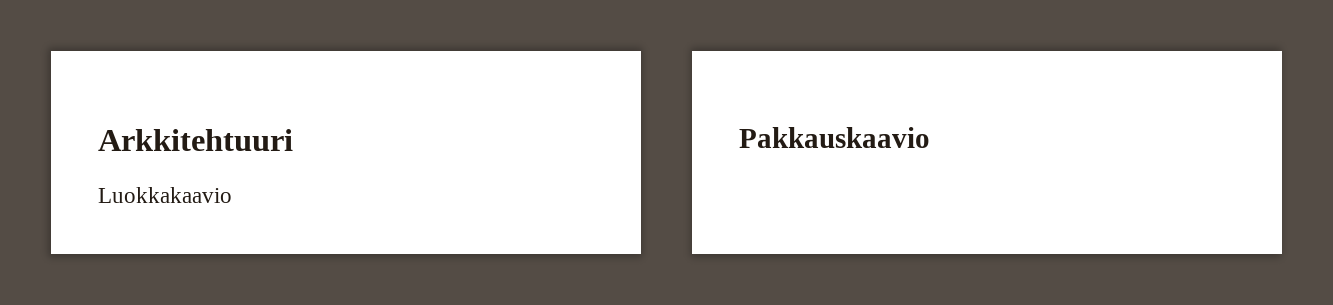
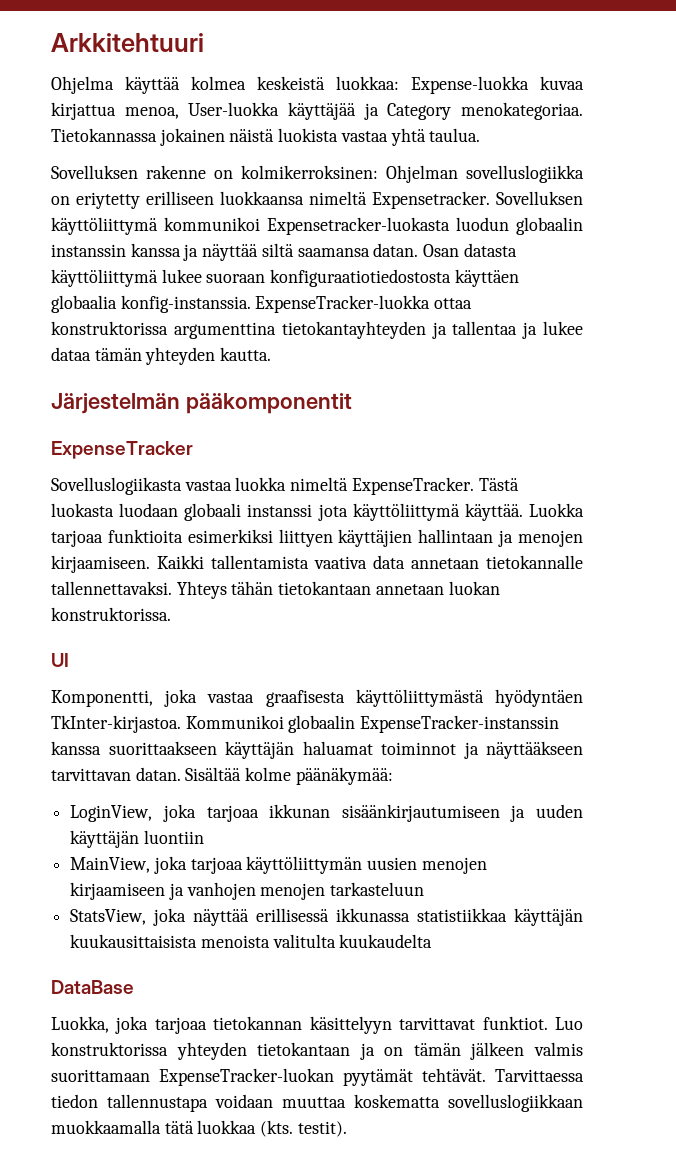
[98,187,232,203] [739,127,930,148] Luokkakaavio // Pakkauskaavio -> [51,76,584,94] [51,102,583,120] [51,128,481,146] [51,165,584,183] [51,191,583,209] [51,217,583,235] [51,243,517,261] [51,269,519,287] [51,295,473,313] [51,321,583,339] [51,347,272,365] [51,393,352,414] [51,441,193,459] [51,477,519,495] [51,503,584,521] [51,529,584,547] [51,555,583,573] [51,581,500,599] [51,607,171,621] [51,653,69,667] [51,689,583,707] [51,715,560,733] [51,741,583,759] [51,767,393,785] [70,804,583,822] [70,830,204,848] [70,856,487,874] [70,882,425,900] [70,908,583,926] [70,934,433,948] [51,980,134,994] [51,1016,584,1034] [51,1042,583,1060] [51,1068,584,1086] [51,1094,583,1112] [51,1120,347,1137] Ohjelma käyttää kolmea keskeistä luokkaa: Expense-luokka kuvaa kirjattua menoa, User-luokka käyttäjää ja Category menokategoriaa. Tietokannassa jokainen näistä luokista vastaa yhtä taulua. // Sovelluksen rakenne on kolmikerroksinen: Ohjelman sovelluslogiikka on eriytetty erilliseen luokkaansa nimeltä Expensetracker. Sovelluksen käyttöliittymä kommunikoi Expensetracker-luokasta luodun globaalin instanssin kanssa ja näyttää siltä saamansa datan. Osan datasta käyttöliittymä lukee suoraan konfiguraatiotiedostosta käyttäen globaalia konfig-instanssia. ExpenseTracker-luokka ottaa konstruktorissa argumenttina tietokantayhteyden ja tallentaa ja lukee dataa tämän yhteyden kautta. // Järjestelmän pääkomponentit // ExpenseTracker // Sovelluslogiikasta vastaa luokka nimeltä ExpenseTracker. Tästä luokasta luodaan globaali instanssi jota käyttöliittymä käyttää. Luokka tarjoaa funktioita esimerkiksi liittyen käyttäjien hallintaan ja menojen kirjaamiseen. Kaikki tallentamista vaativa data annetaan tietokannalle tallennettavaksi. Yhteys tähän tietokantaan annetaan luokan konstruktorissa. // UI // Komponentti, joka vastaa graafisesta käyttöliittymästä hyödyntäen TkInter-kirjastoa. Kommunikoi globaalin ExpenseTracker-instanssin kanssa suorittaakseen käyttäjän haluamat toiminnot ja näyttääkseen tarvittavan datan. Sisältää kolme päänäkymää: // LoginView, joka tarjoaa ikkunan sisäänkirjautumiseen ja uuden käyttäjän luontiin // MainView, joka tarjoaa käyttöliittymän uusien menojen kirjaamiseen ja vanhojen menojen tarkasteluun // StatsView, joka näyttää erillisessä ikkunassa statistiikkaa käyttäjän kuukausittaisista menoista valitulta kuukaudelta // DataBase // Luokka, joka tarjoaa tietokannan käsittelyyn tarvittavat funktiot. Luo konstruktorissa yhteyden tietokantaan ja on tämän jälkeen valmis suorittamaan ExpenseTracker-luokan pyytämät tehtävät. Tarvittaessa tiedon tallennustapa voidaan muuttaa koskematta sovelluslogiikkaan muokkaamalla tätä luokkaa (kts. testit).

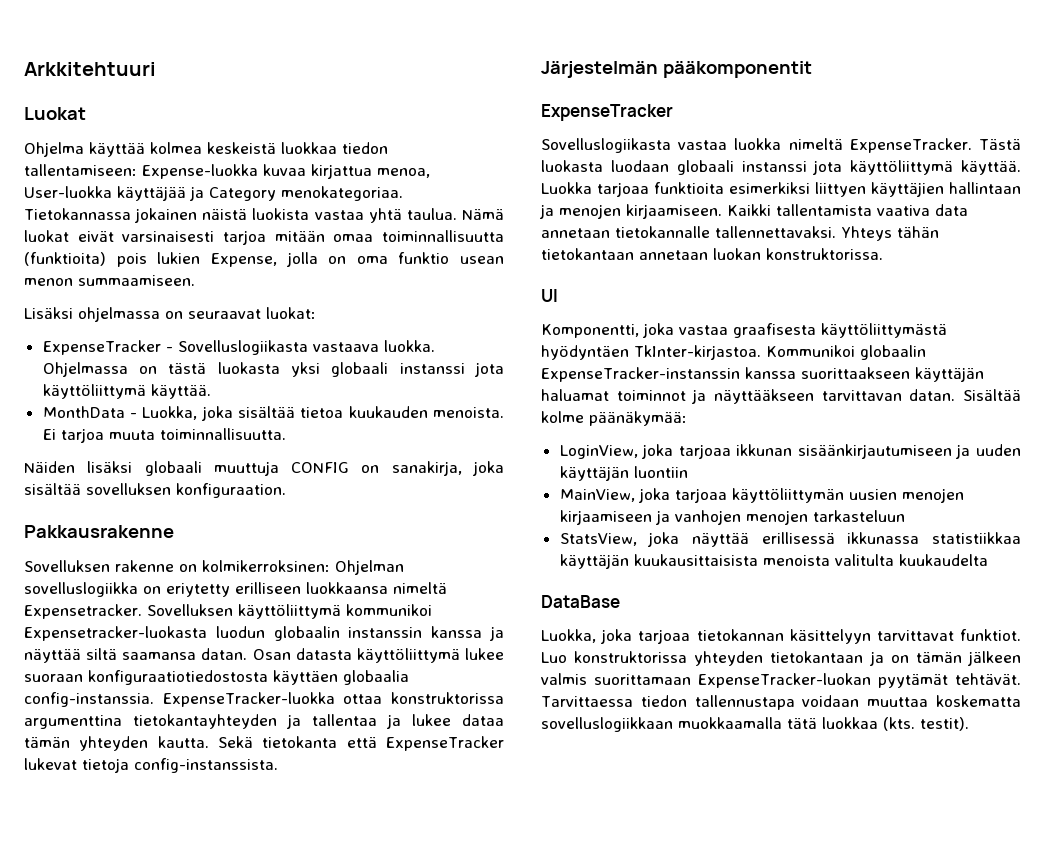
(204, 42) none -> [24,107,86,120] // Luokat
[336,76,399,90] luokkaa: -> [281,142,388,154] [24,164,137,176] luokkaa tiedon tallentamiseen:
(481, 135) none -> [462,209,505,220] [24,230,504,245] [24,252,504,267] [24,275,195,286] [24,307,316,322] [42,340,435,355] [42,362,504,377] [42,384,211,399] [42,406,504,421] [42,428,286,443] [24,461,504,476] [24,483,286,498] [24,525,174,538] Nämä luokat eivät varsinaisesti tarjoa mitään omaa toiminnallisuutta (funktioita) pois lukien Expense, jolla on oma funktio usean menon summaamiseen. // Lisäksi ohjelmassa on seuraavat luokat: // ExpenseTracker - Sovelluslogiikasta vastaava luokka. Ohjelmassa on tästä luokasta yksi globaali instanssi jota käyttöliittymä käyttää. // MonthData - Luokka, joka sisältää tietoa kuukauden menoista. Ei tarjoa muuta toiminnallisuutta. // Näiden lisäksi globaali muuttuja CONFIG on sanakirja, joka sisältää sovelluksen konfiguraation. // Pakkausrakenne
[120,295,251,313] konfig-instanssia. -> [24,692,154,707] config-instanssia.
(272, 354) none -> [218,736,505,751] [24,758,278,773] Sekä tietokanta että ExpenseTracker lukevat tietoja config-instanssista.

